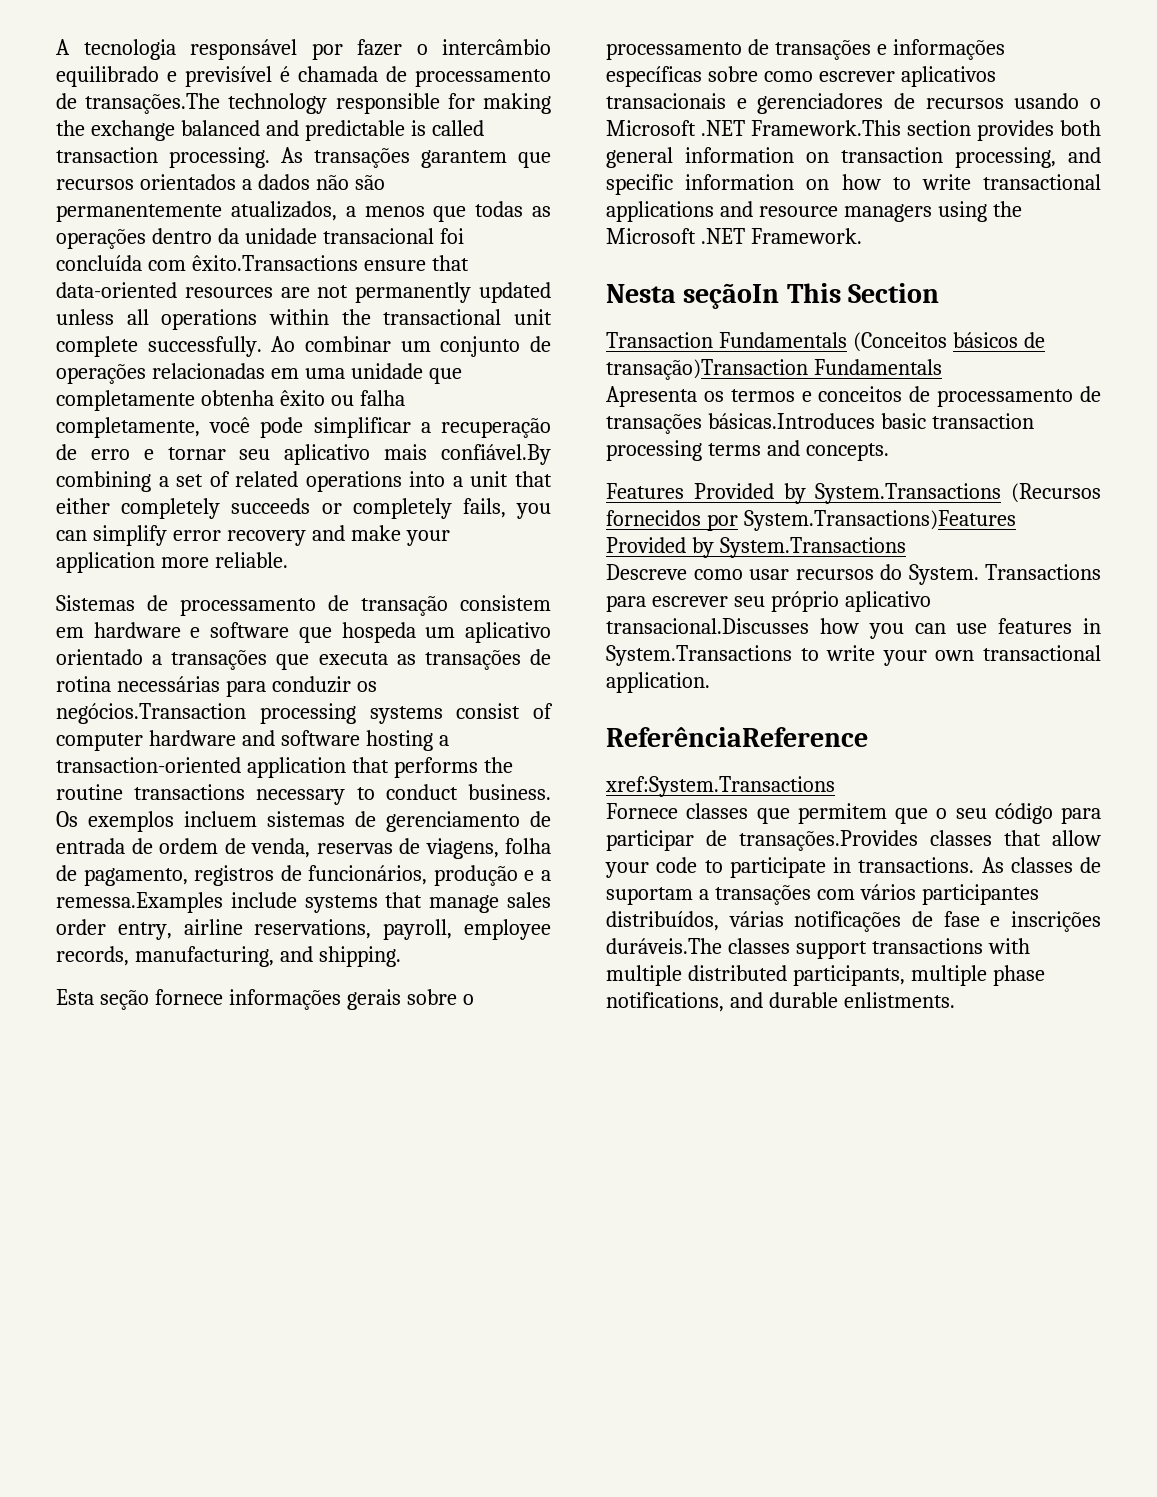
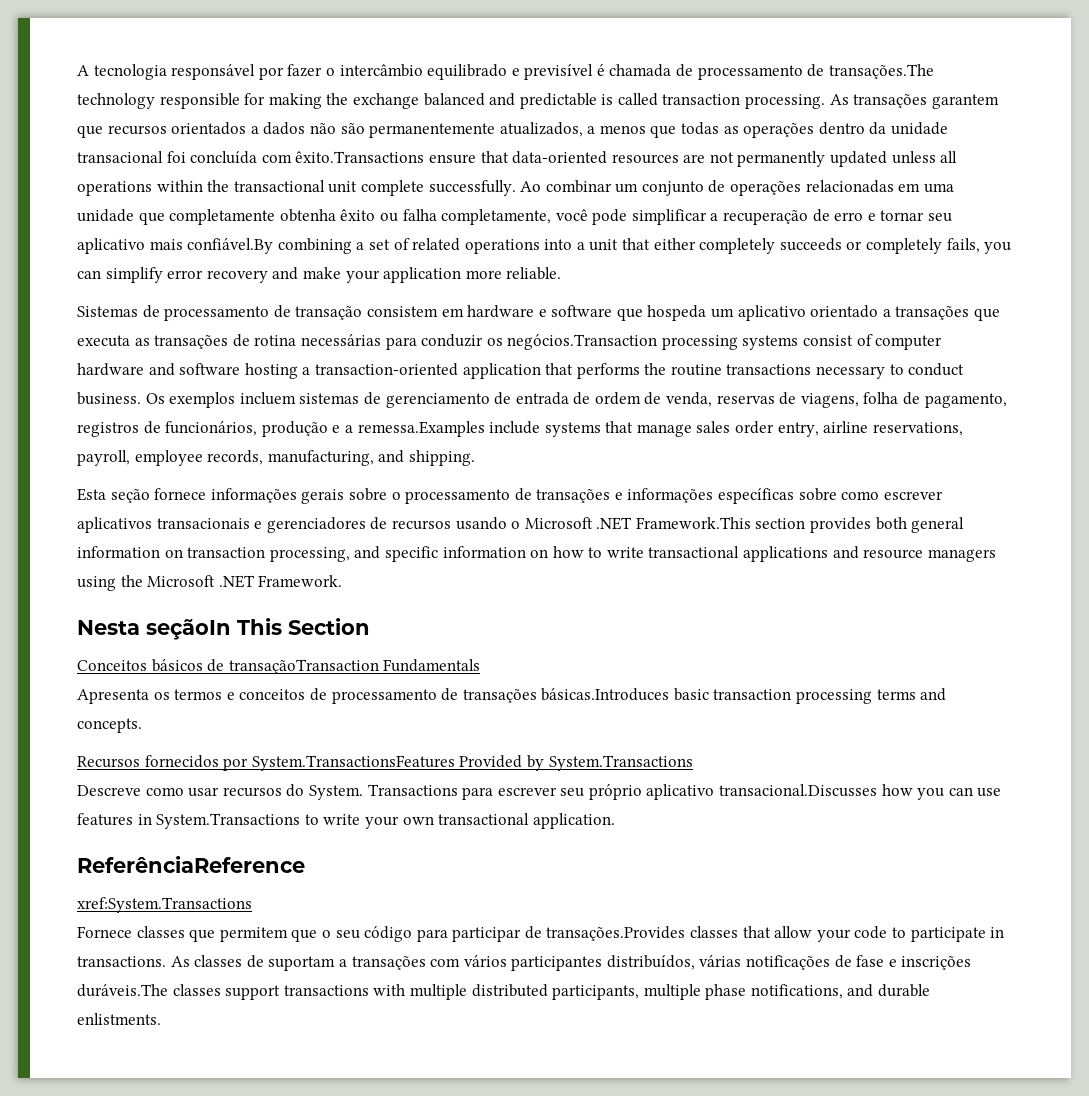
[606,332,947,352] Transaction Fundamentals (Conceitos -> [77,660,147,671] Conceitos
[606,359,808,380] transação)Transaction -> [228,659,379,674] transaçãoTransaction
[606,483,1101,504] Features Provided by System.Transactions (Recursos -> [77,756,140,768] Recursos
[743,510,1016,531] System.Transactions)Features -> [251,755,455,771] System.TransactionsFeatures

